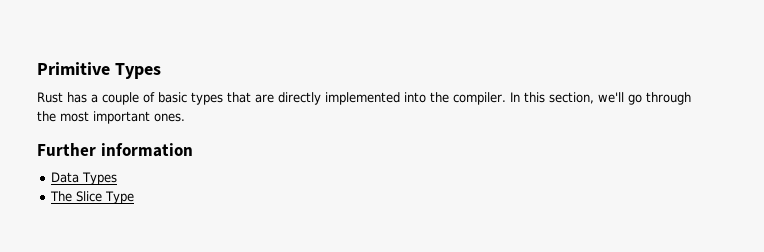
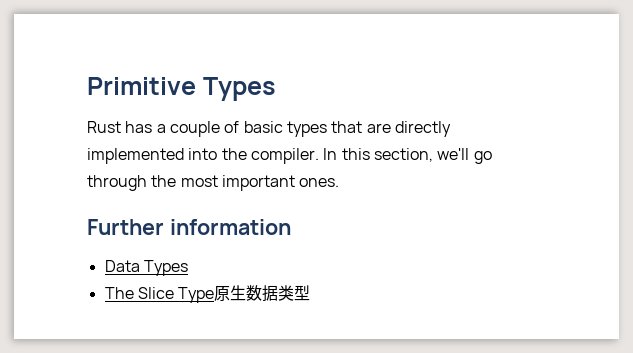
(135, 197) none -> [214,285,311,302] 原生数据类型

